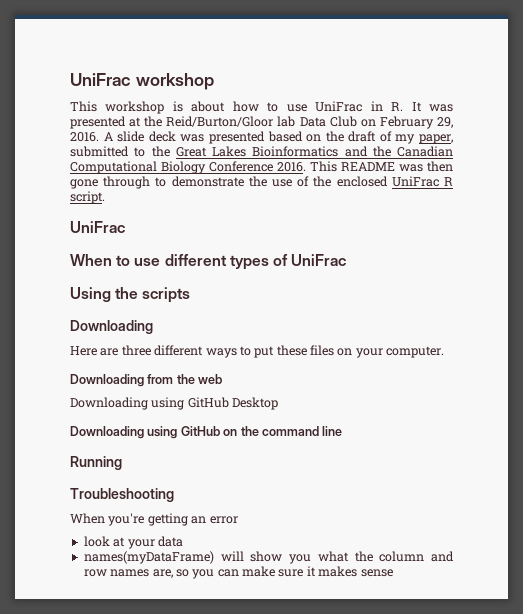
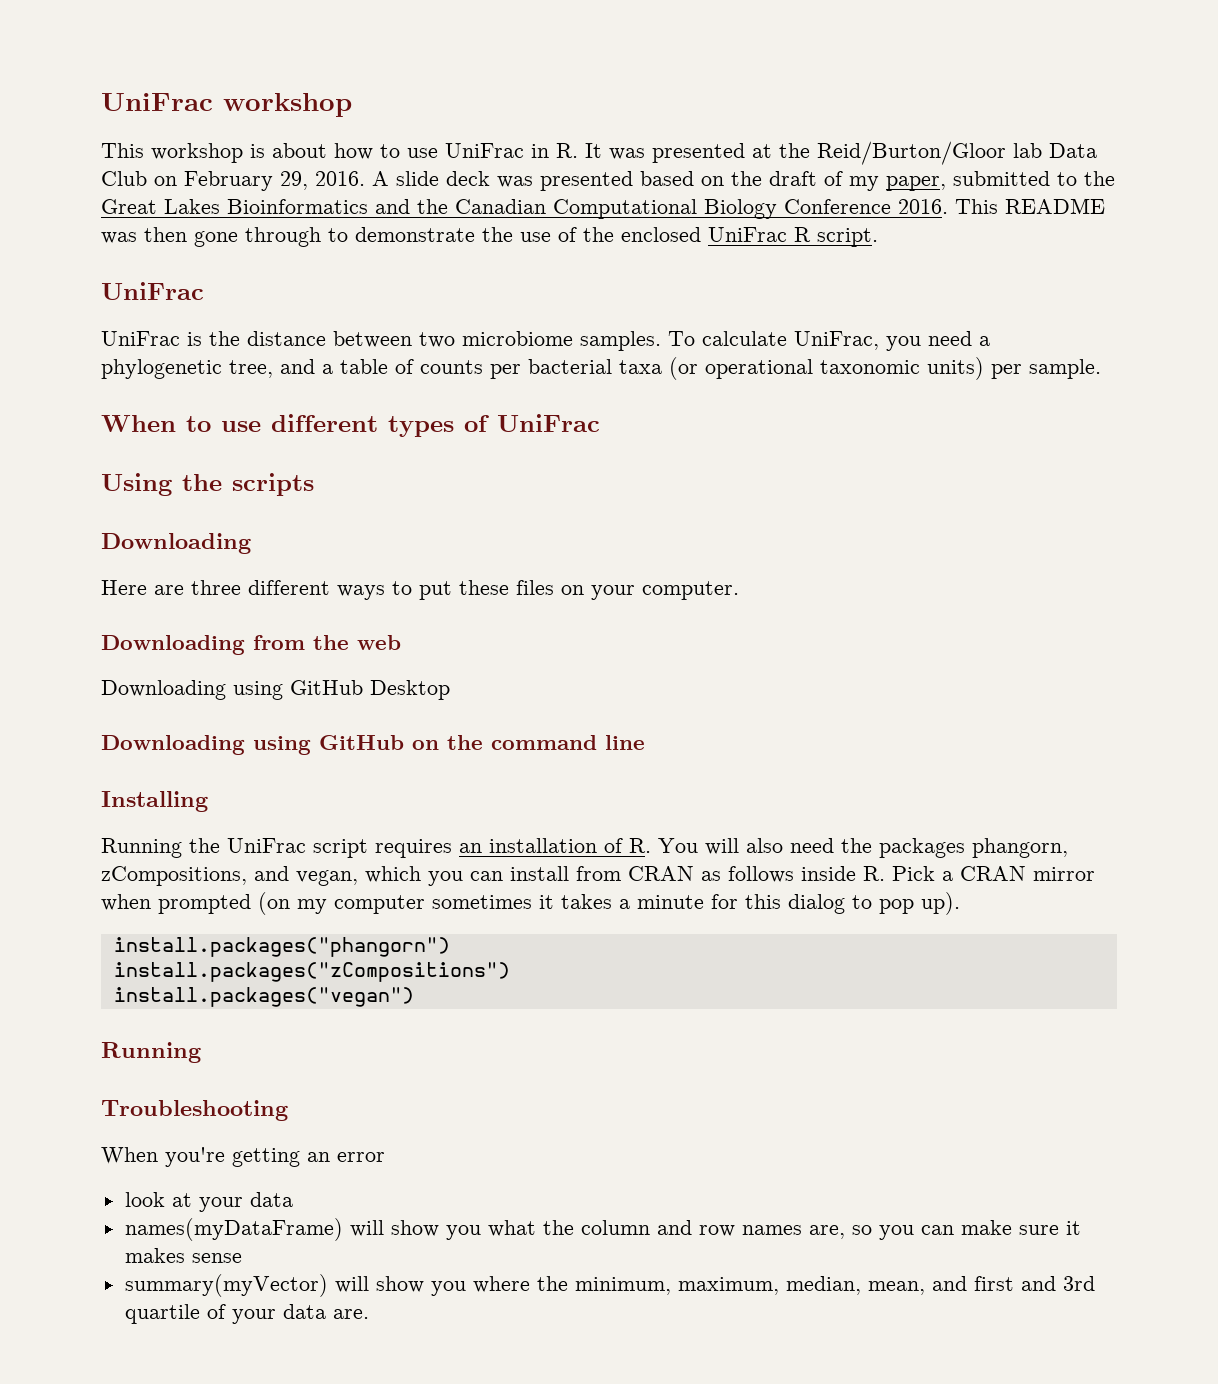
(125, 227) none -> [101,331,990,351] [101,357,1101,380] // UniFrac is the distance between two microbiome samples. To calculate UniFrac, you need a phylogenetic tree, and a table of counts per bacterial taxa (or operational taxonomic units) per sample.
(343, 431) none -> [101,791,208,812] [101,838,1068,858] [101,866,1095,886] [101,892,960,915] [113,937,450,957] [113,962,510,982] [113,987,414,1007] // Installing // Running the UniFrac script requires an installation of R. You will also need the packages phangorn, zCompositions, and vegan, which you can install from CRAN as follows inside R. Pick a CRAN mirror when prompted (on my computer sometimes it takes a minute for this dialog to pop up). // install.packages("phangorn") // install.packages("zCompositions") // install.packages("vegan")
(393, 573) none -> [124,1274,1095,1297] [124,1304,369,1324] // summary(myVector) will show you where the minimum, maximum, median, mean, and first and 3rd quartile of your data are.

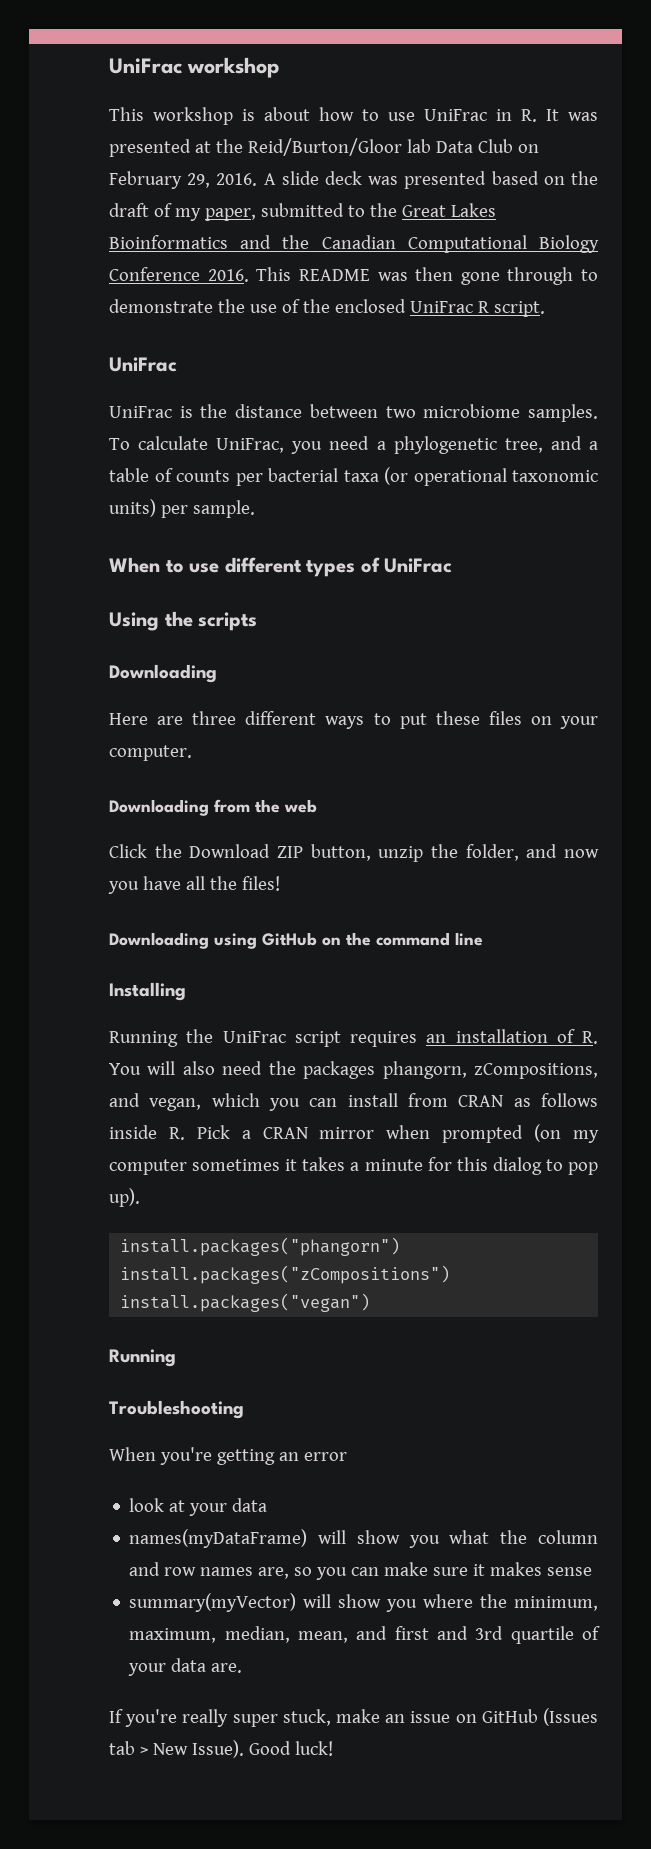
[101,680,450,700] Downloading using GitHub Desktop -> [109,844,599,862] [108,876,280,894] Click the Download ZIP button, unzip the folder, and now you have all the files!
(369, 1314) none -> [109,1708,598,1727] [109,1740,333,1758] // If you're really super stuck, make an issue on GitHub (Issues tab > New Issue). Good luck!

